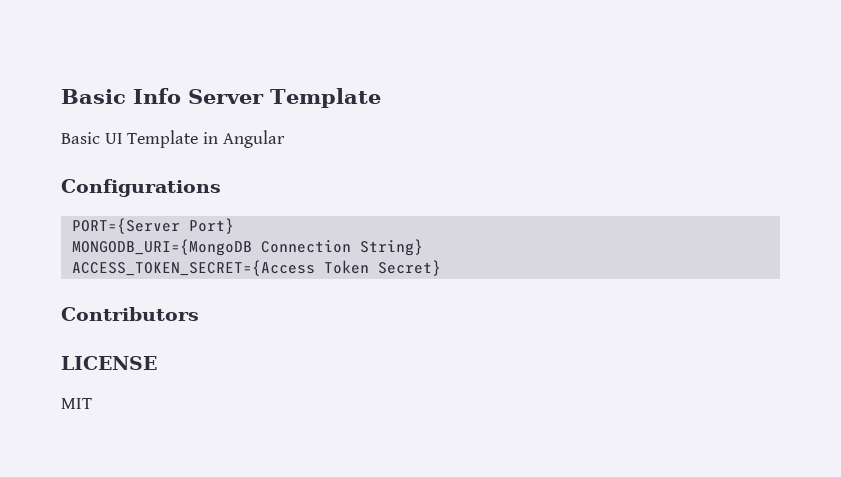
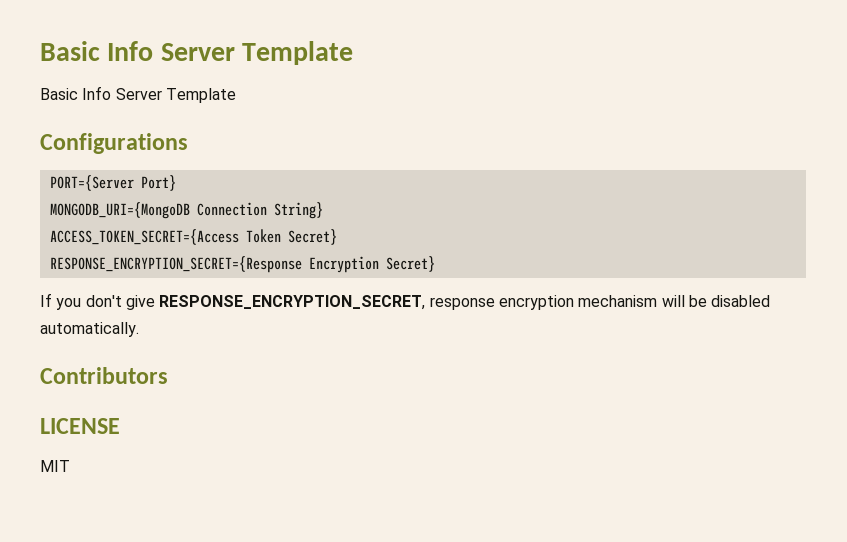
[104,130,285,148] UI Template in Angular -> [82,86,236,103] Info Server Template
(441, 268) none -> [49,256,435,273] [40,293,771,310] [40,322,139,337] // RESPONSE_ENCRYPTION_SECRET={Response Encryption Secret} // If you don't give RESPONSE_ENCRYPTION_SECRET, response encryption mechanism will be disabled automatically.

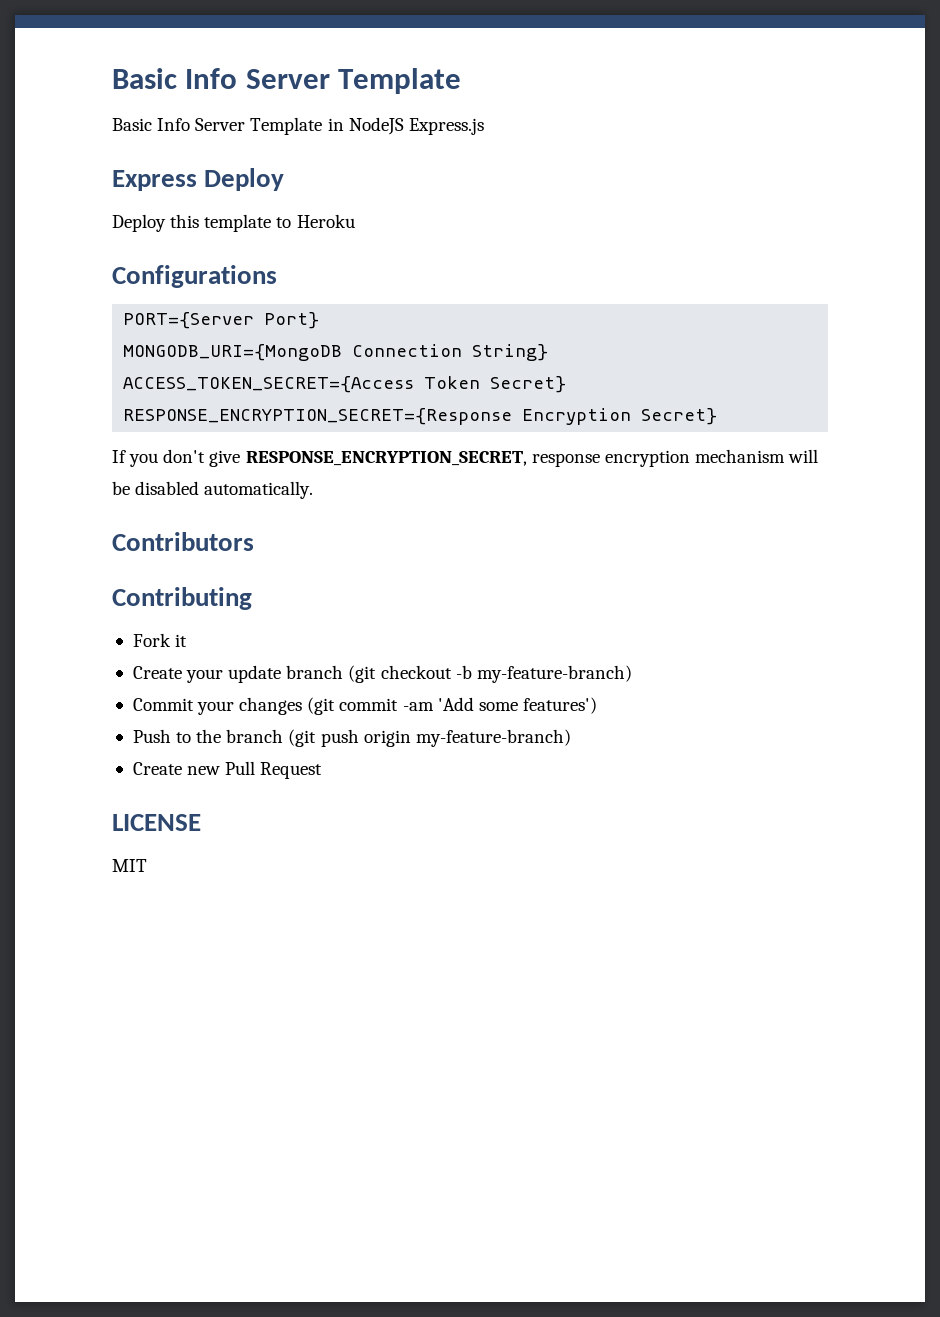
(236, 95) none -> [327,117,484,135] [112,168,285,191] [112,214,355,232] in NodeJS Express.js // Express Deploy // Deploy this template to Heroku
(168, 375) none -> [112,587,252,610] [132,633,188,647] [132,665,632,683] [132,697,597,715] [132,729,571,747] [132,761,323,779] // Contributing // Fork it // Create your update branch (git checkout -b my-feature-branch) // Commit your changes (git commit -am 'Add some features') // Push to the branch (git push origin my-feature-branch) // Create new Pull Request

